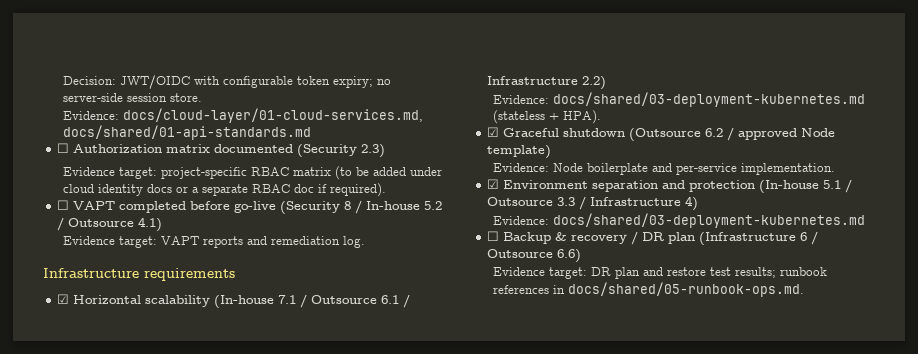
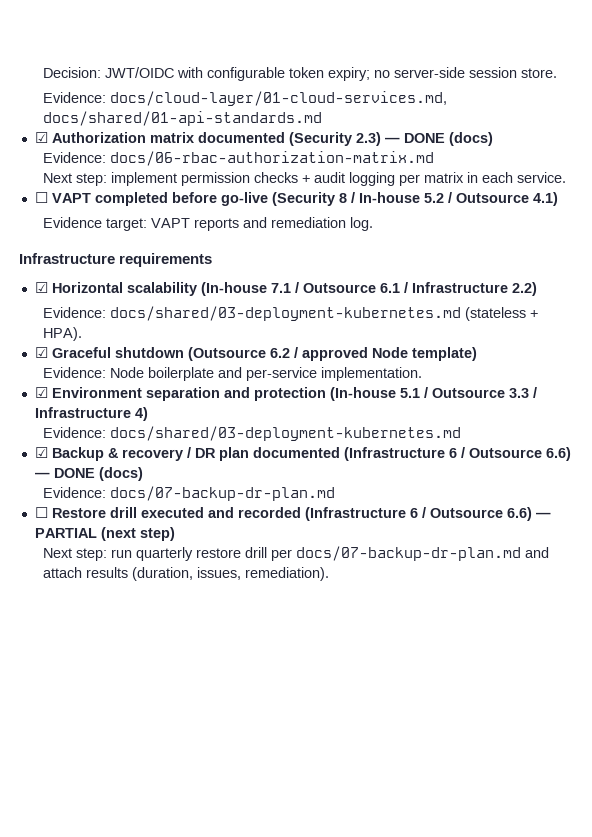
[57,143,70,153] ☐ -> [34,132,48,143] ☑
[63,166,443,180] [63,183,387,197] // Evidence target: project-specific RBAC matrix (to be added under cloud identity docs or a separate RBAC doc if required). -> [384,132,493,146] [43,151,435,166] [43,172,567,186] — DONE (docs) // Evidence: docs/06-rbac-authorization-matrix.md // Next step: implement permission checks + audit logging per matrix in each service.
[487,231,500,241] ☐ -> [34,447,48,458] ☑
[699,231,819,245] [487,249,582,263] [493,267,828,279] [493,282,805,297] (Infrastructure 6 / Outsource 6.6) // Evidence target: DR plan and restore test results; runbook references in docs/shared/05-runbook-ops.md. -> [252,447,571,461] [34,467,143,481] [43,486,336,501] [34,507,551,521] [34,527,175,541] [43,546,550,561] [43,567,330,581] documented (Infrastructure 6 / Outsource 6.6) — DONE (docs) // Evidence: docs/07-backup-dr-plan.md // ☐ Restore drill executed and recorded (Infrastructure 6 / Outsource 6.6) — PARTIAL (next step) // Next step: run quarterly restore drill per docs/07-backup-dr-plan.md and attach results (duration, issues, remediation).

